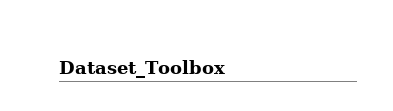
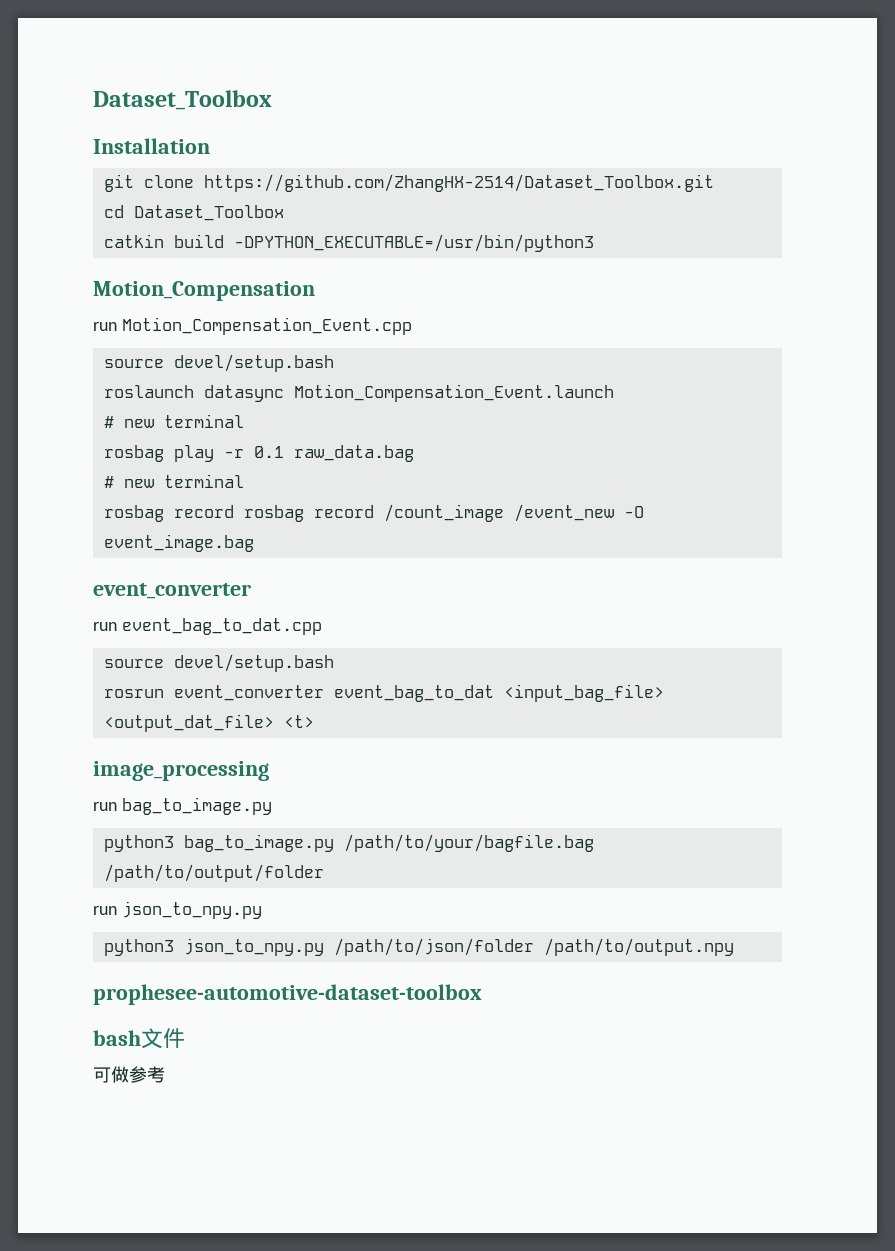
[59,60,225,78] Dataset_Toolbox -> [93,90,272,110] [93,138,210,154] [103,174,714,192] [103,205,284,221] [103,234,594,252] [93,281,315,301] [93,317,412,335] [103,354,334,372] [103,384,614,402] [103,414,244,428] [103,445,414,462] [103,474,244,488] [103,504,644,522] [103,534,254,552] [93,583,251,599] [93,618,322,635] [103,654,334,672] [103,684,664,702] [103,714,314,732] [93,761,269,781] [93,797,272,815] [103,834,594,852] [103,864,324,882] [93,901,262,919] [103,938,734,956] [93,984,482,1005] [93,1028,185,1049] [93,1066,165,1083] Dataset_Toolbox // Installation // git clone https://github.com/ZhangHX-2514/Dataset_Toolbox.git // cd Dataset_Toolbox // catkin build -DPYTHON_EXECUTABLE=/usr/bin/python3 // Motion_Compensation // run Motion_Compensation_Event.cpp // source devel/setup.bash // roslaunch datasync Motion_Compensation_Event.launch // # new terminal // rosbag play -r 0.1 raw_data.bag // # new terminal // rosbag record rosbag record /count_image /event_new -O event_image.bag // event_converter // run event_bag_to_dat.cpp // source devel/setup.bash // rosrun event_converter event_bag_to_dat <input_bag_file> <output_dat_file> <t> // image_processing // run bag_to_image.py // python3 bag_to_image.py /path/to/your/bagfile.bag /path/to/output/folder // run json_to_npy.py // python3 json_to_npy.py /path/to/json/folder /path/to/output.npy // prophesee-automotive-dataset-toolbox // bash文件 // 可做参考

